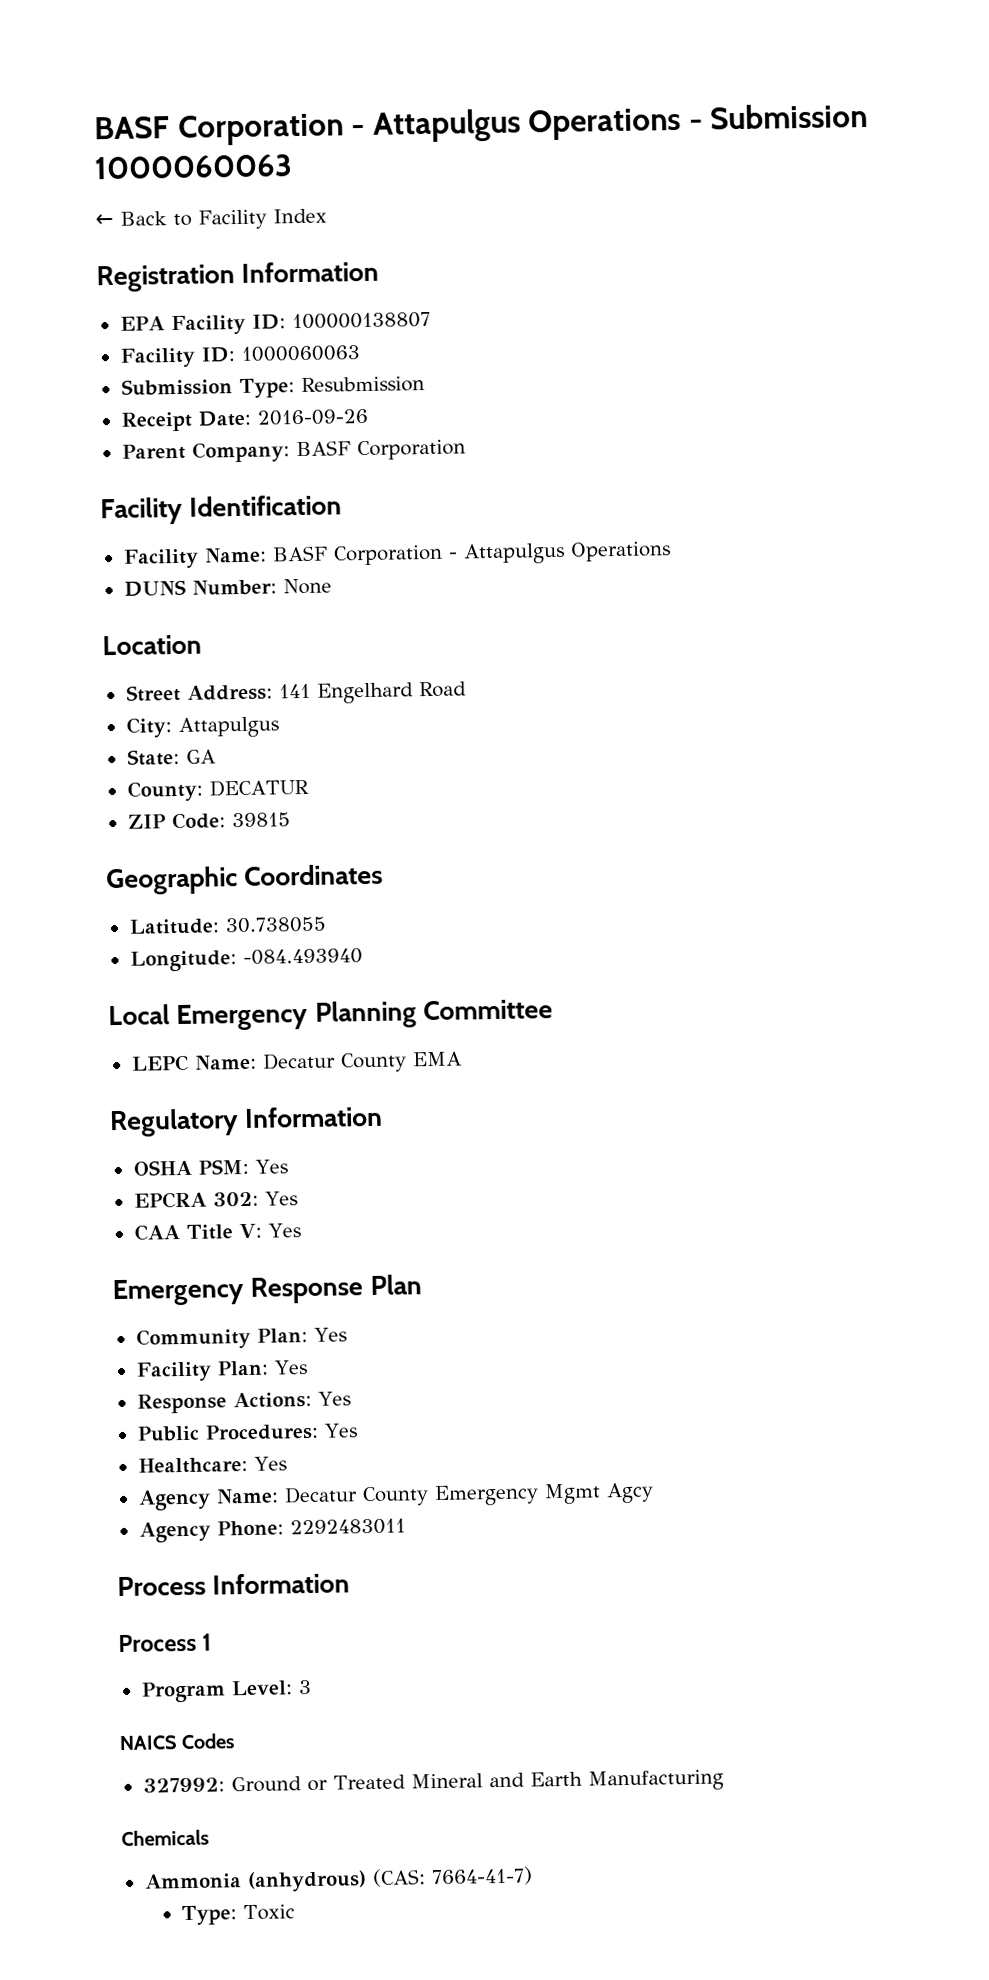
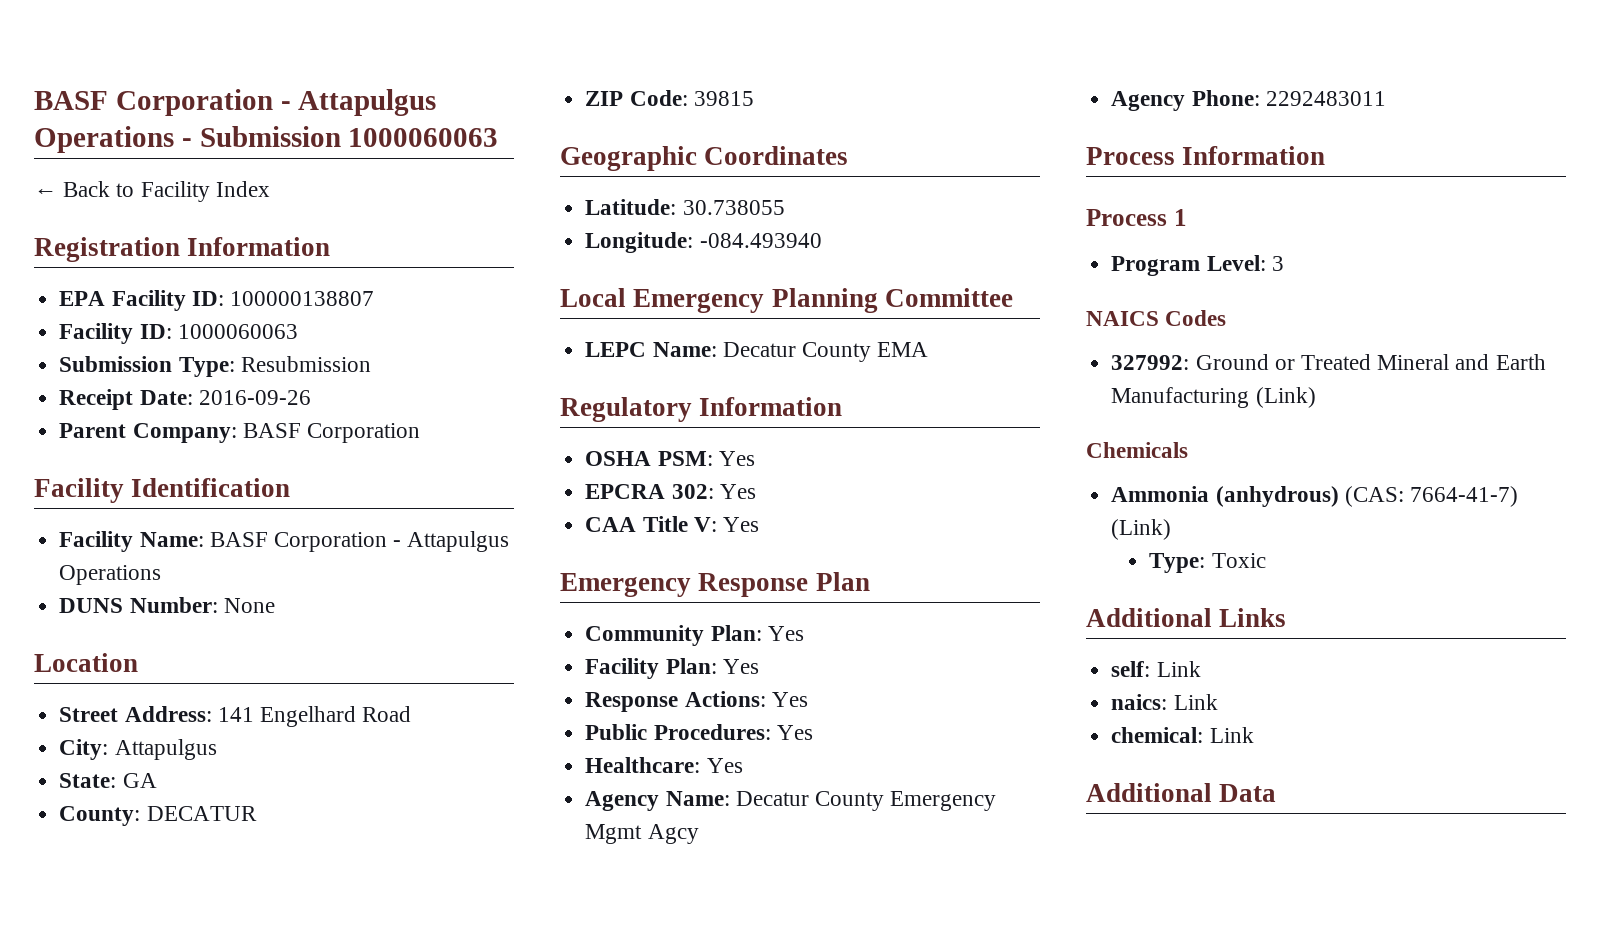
(724, 1780) none -> [1255,387,1316,408] (Link)
(533, 1876) none -> [1111,519,1172,540] (Link)
(296, 1912) none -> [1086,608,1287,627] [1111,661,1201,677] [1111,694,1218,710] [1111,727,1254,743] [1086,783,1277,802] // Additional Links // self: Link // naics: Link // chemical: Link // Additional Data

